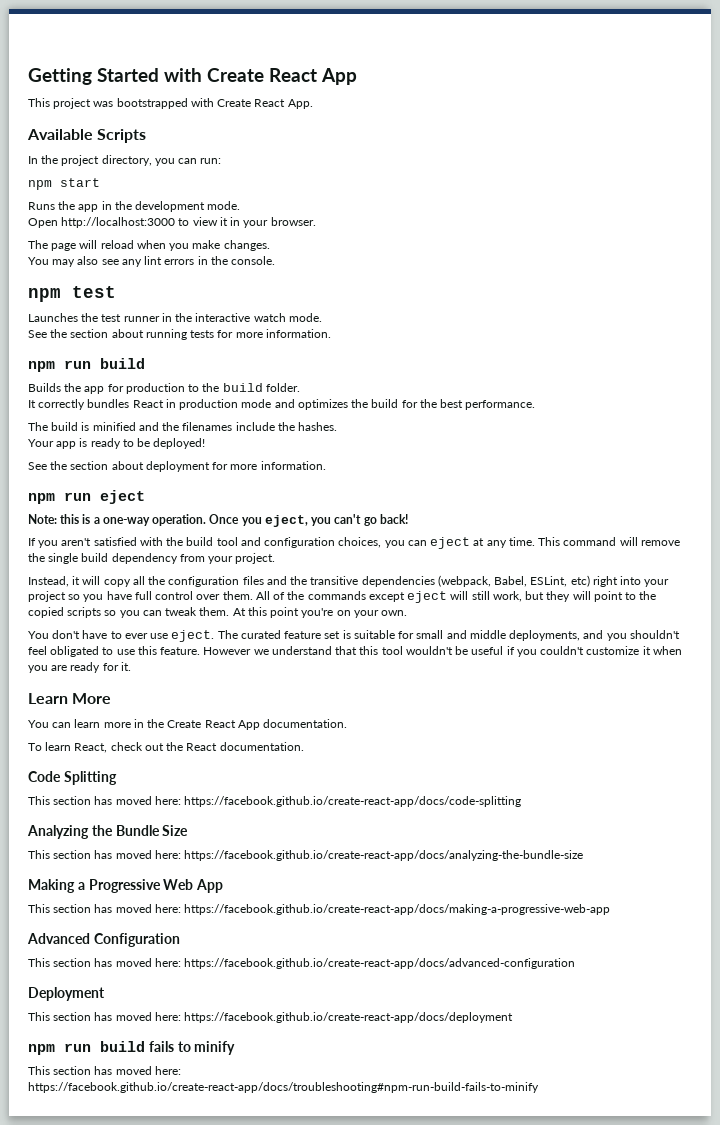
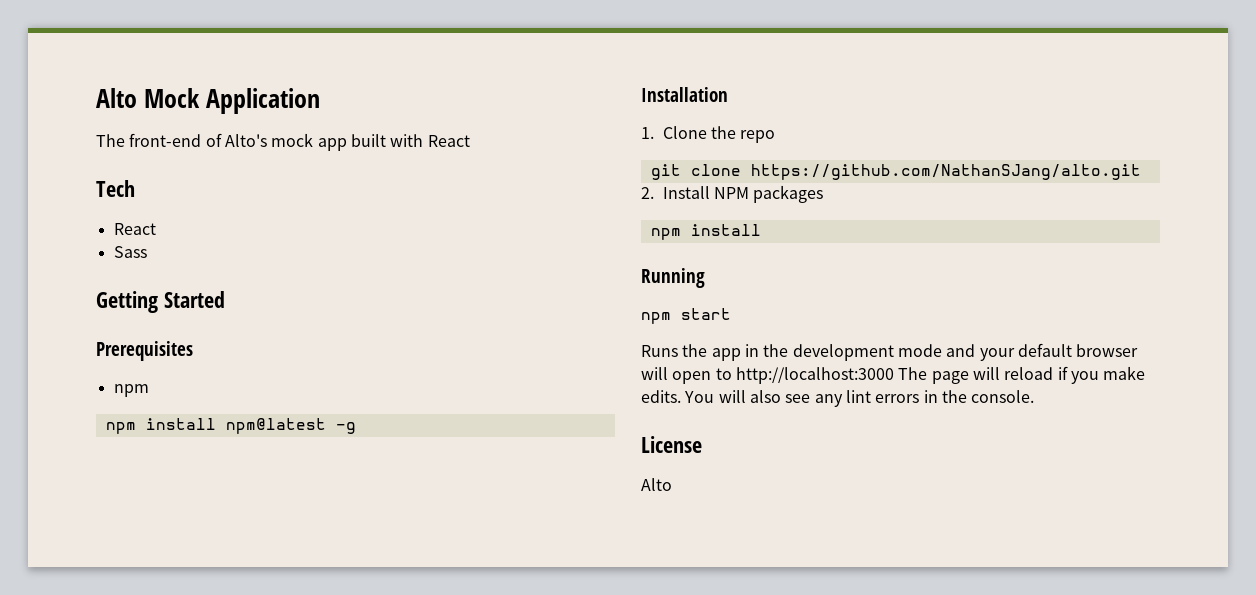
[28,68,357,85] [28,98,313,109] [27,129,147,143] [28,155,222,166] Getting Started with Create React App // This project was bootstrapped with Create React App. // Available Scripts // In the project directory, you can run: -> [96,88,320,114] [96,133,470,151] [96,180,135,197] [113,223,156,235] [113,246,147,258] [96,291,225,313] [96,341,193,361] [113,384,149,397] [105,418,356,434] [641,87,728,102] [641,126,776,143] [650,164,1141,180] [641,185,824,203] [650,224,761,240] [641,268,705,288] Alto Mock Application // The front-end of Alto's mock app built with React // Tech // React // Sass // Getting Started // Prerequisites // npm // npm install npm@latest -g // Installation // 1. Clone the repo // git clone https://github.com/NathanSJang/alto.git // 2. Install NPM packages // npm install // Running
[207,201,241,210] [28,217,316,228] mode. // Open http://localhost:3000 to view it in your browser. // -> [897,343,1139,361] [641,367,894,384] mode and your default browser will open to http://localhost:3000
[136,240,166,249] when -> [1057,366,1068,380] if
[223,240,270,251] [28,257,76,267] changes. // You may -> [641,390,746,403] edits. You will
[28,286,116,302] [28,313,322,322] [28,329,331,340] [28,358,145,372] [28,383,300,394] [28,399,536,410] [28,422,338,431] [28,438,206,449] [28,461,326,472] [28,490,145,504] [28,514,408,527] [28,537,680,549] [28,553,276,564] [28,575,670,587] [28,591,657,603] [28,607,408,618] [28,630,680,642] [28,646,682,657] [28,662,131,673] [28,693,112,704] [28,719,348,730] [28,742,304,753] [28,771,117,785] [28,796,522,807] [27,825,189,839] [28,850,584,861] [28,879,224,893] [28,904,611,915] [27,933,180,947] [28,958,576,969] [28,987,105,1001] [28,1012,514,1023] [28,1041,236,1055] [28,1066,181,1075] [28,1082,539,1093] npm test // Launches the test runner in the interactive watch mode. // See the section about running tests for more information. // npm run build // Builds the app for production to the build folder. // It correctly bundles React in production mode and optimizes the build for the best performance. // The build is minified and the filenames include the hashes. // Your app is ready to be deployed! // See the section about deployment for more information. // npm run eject // Note: this is a one-way operation. Once you eject, you can't go back! // If you aren't satisfied with the build tool and configuration choices, you can eject at any time. This command will remove the single build dependency from your project. // Instead, it will copy all the configuration files and the transitive dependencies (webpack, Babel, ESLint, etc) right into your project so you have full control over them. All of the commands except eject will still work, but they will point to the copied scripts so you can tweak them. At this point you're on your own. // You don't have to ever use eject. The curated feature set is suitable for small and middle deployments, and you shouldn't feel obligated to use this feature. However we understand that this tool wouldn't be useful if you couldn't customize it when you are ready for it. // Learn More // You can learn more in the Create React App documentation. // To learn React, check out the React documentation. // Code Splitting // This section has moved here: https://facebook.github.io/create-react-app/docs/code-splitting // Analyzing the Bundle Size // This section has moved here: https://facebook.github.io/create-react-app/docs/analyzing-the-bundle-size // Making a Progressive Web App // This section has moved here: https://facebook.github.io/create-react-app/docs/making-a-progressive-web-app // Advanced Configuration // This section has moved here: https://facebook.github.io/create-react-app/docs/advanced-configuration // Deployment // This section has moved here: https://facebook.github.io/create-react-app/docs/deployment // npm run build fails to minify // This section has moved here: https://facebook.github.io/create-react-app/docs/troubleshooting#npm-run-build-fails-to-minify -> [641,436,702,453] [641,478,672,491] License // Alto

